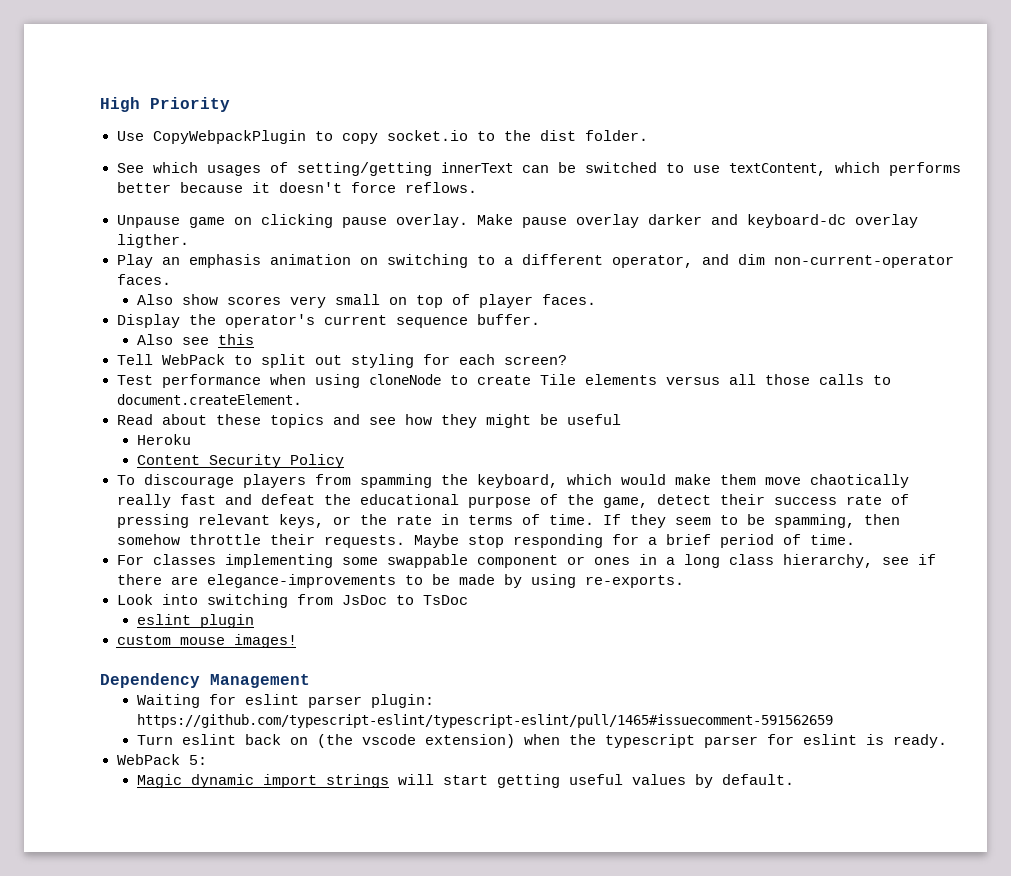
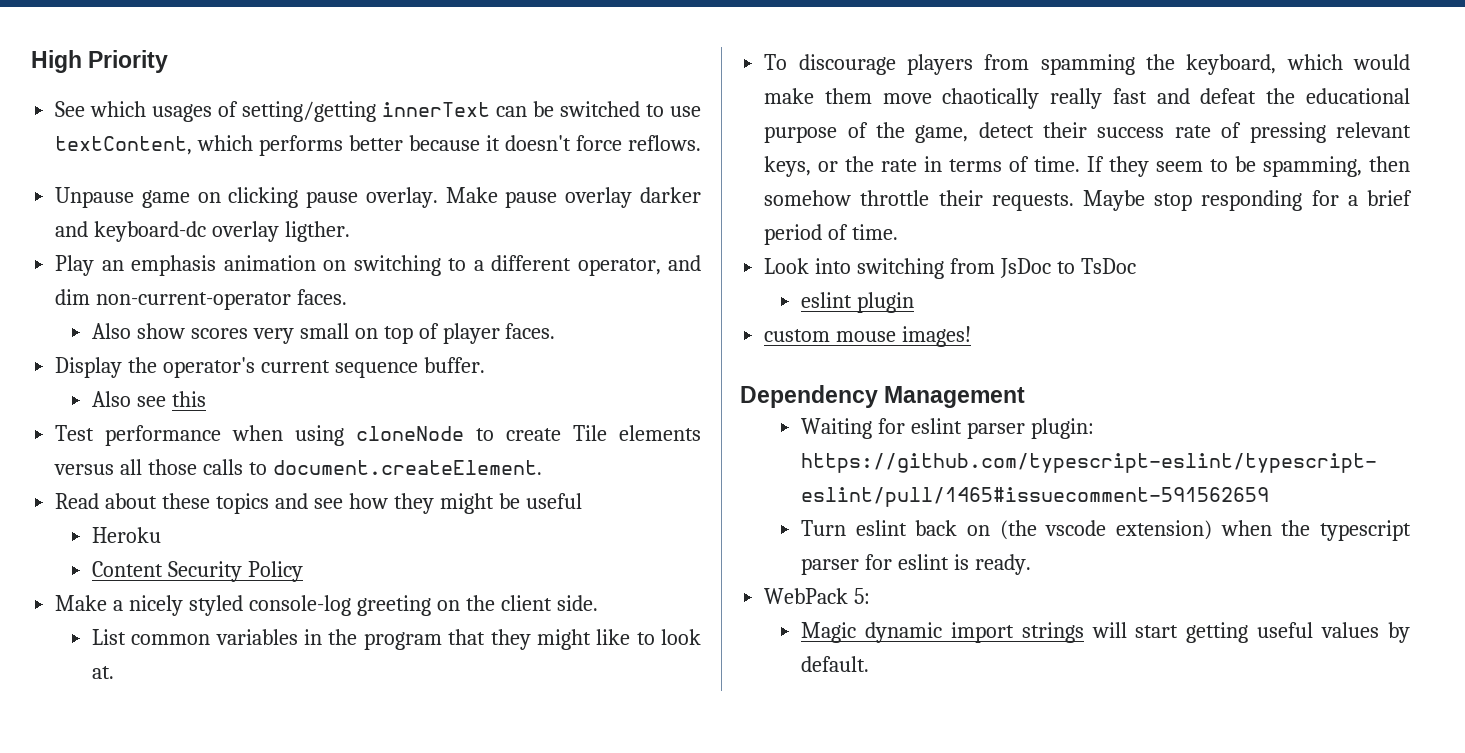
[116,130,648,144] // Use CopyWebpackPlugin to copy socket.io to the dist folder. -> (169, 61) none
[116,354,567,368] // Tell WebPack to split out styling for each screen? -> (206, 399) none
(344, 461) none -> [55,595,598,616] [92,629,701,650] [92,666,115,679] // Make a nicely styled console-log greeting on the client side. // List common variables in the program that they might like to look at.
[116,554,936,568] [116,574,684,588] // For classes implementing some swappable component or ones in a long class hierarchy, see if there are elegance-improvements to be made by using re-exports. -> (899, 232) none

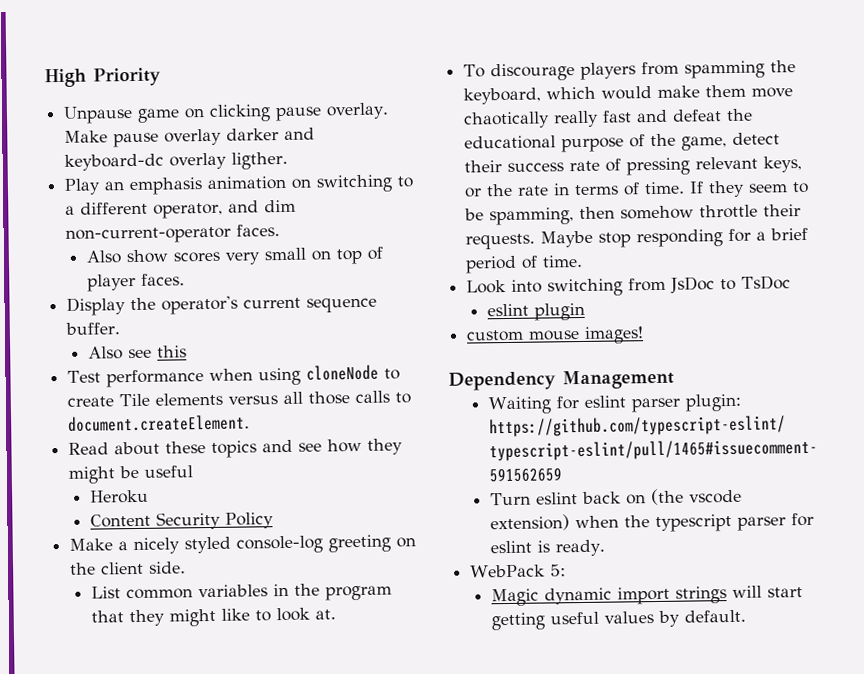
[55,101,702,122] [55,135,701,156] // See which usages of setting/getting innerText can be switched to use textContent, which performs better because it doesn't force reflows. -> (161, 77) none

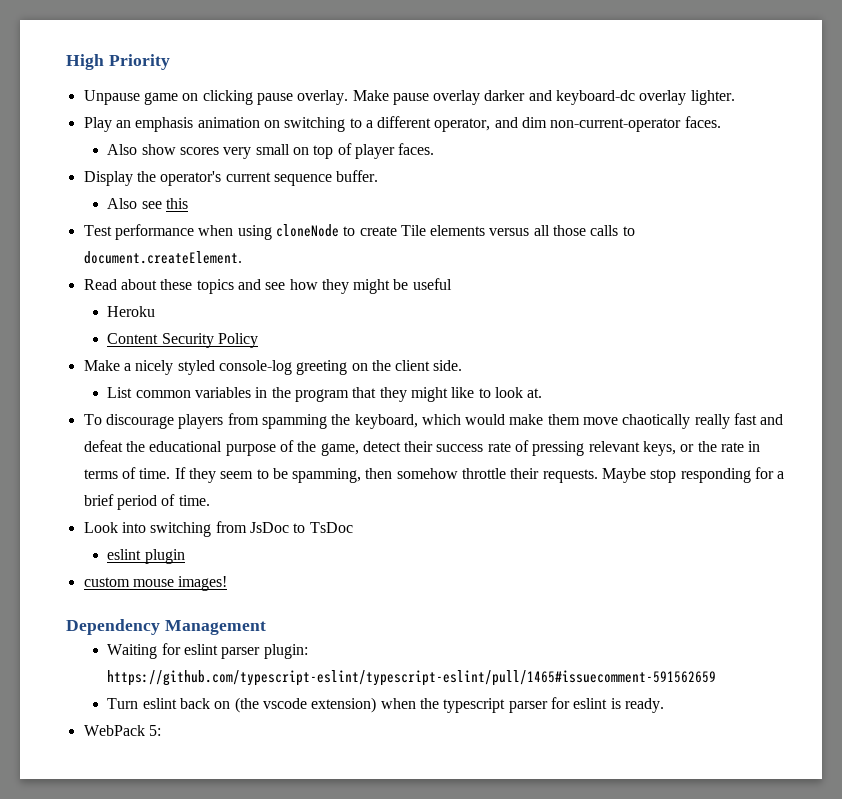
[231,151,289,170] ligther. -> [690,90,735,105] lighter.
[490,585,803,607] [490,609,746,631] // Magic dynamic import strings will start getting useful values by default. -> (161, 730) none

